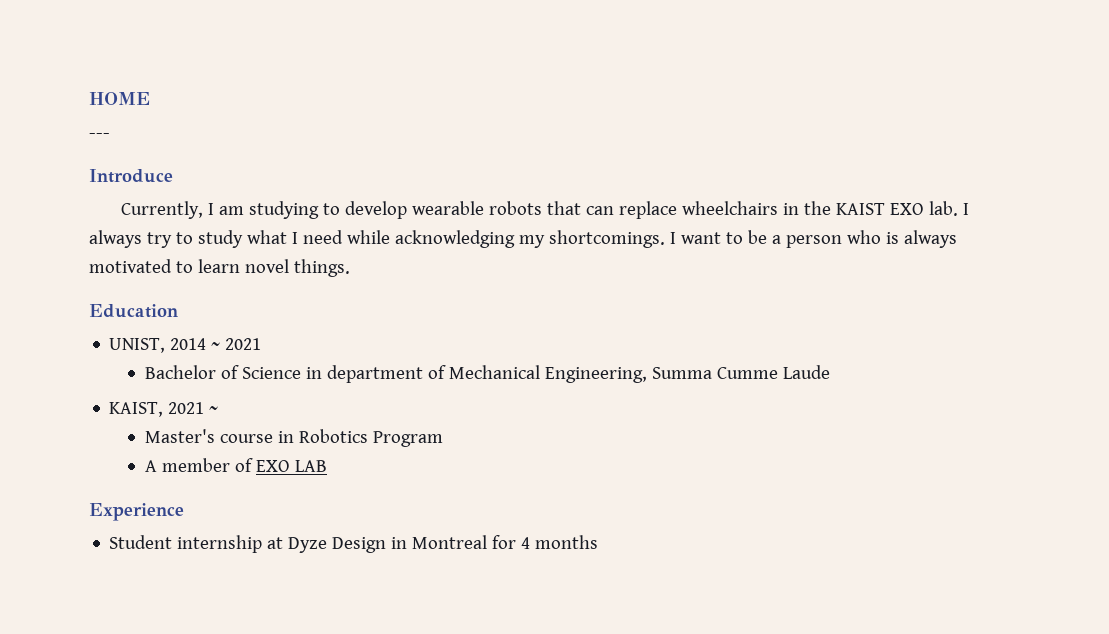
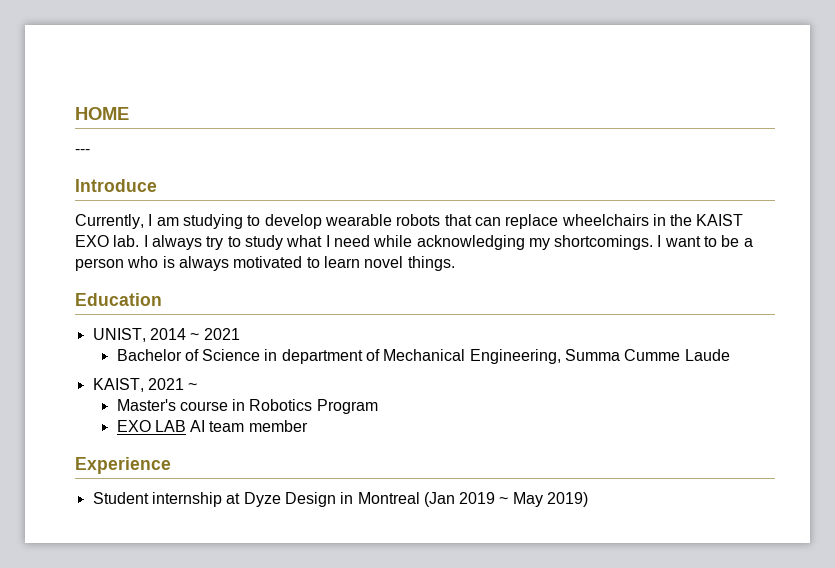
[145,458,254,472] A member of -> (378, 406) none
(328, 466) none -> [190,420,308,432] AI team member
[492,535,599,549] for 4 months -> [423,492,589,507] (Jan 2019 ~ May 2019)

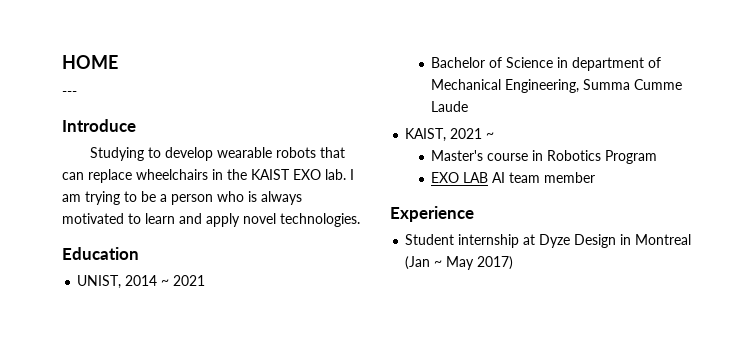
[75,214,243,229] Currently, I am studying -> [90,147,145,161] Studying
[151,235,701,250] always try to study what I need while acknowledging my shortcomings. I want -> [62,191,120,205] am trying
[364,256,455,271] novel things. -> [179,213,360,227] and apply novel technologies.
[459,492,496,504] 2019 -> (431, 263) none
[547,492,589,507] 2019) -> [477,256,514,270] 2017)

